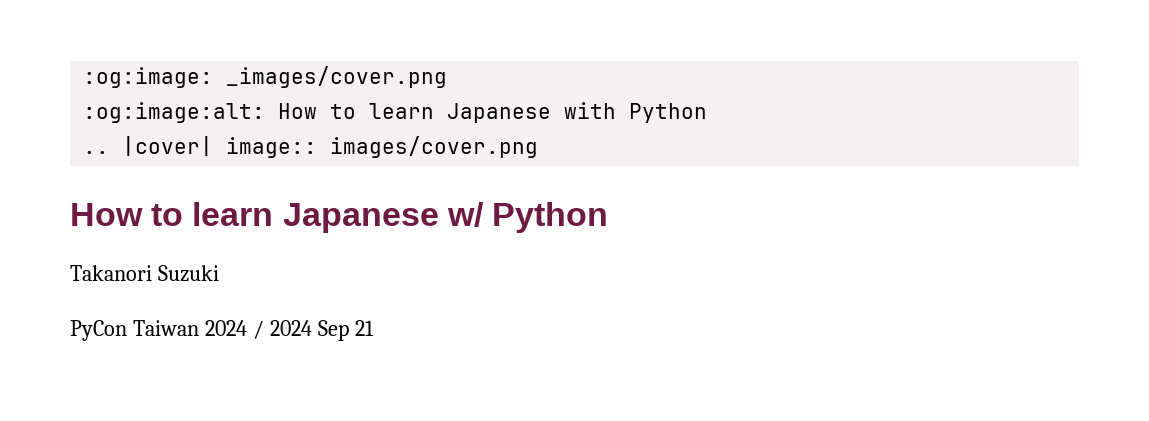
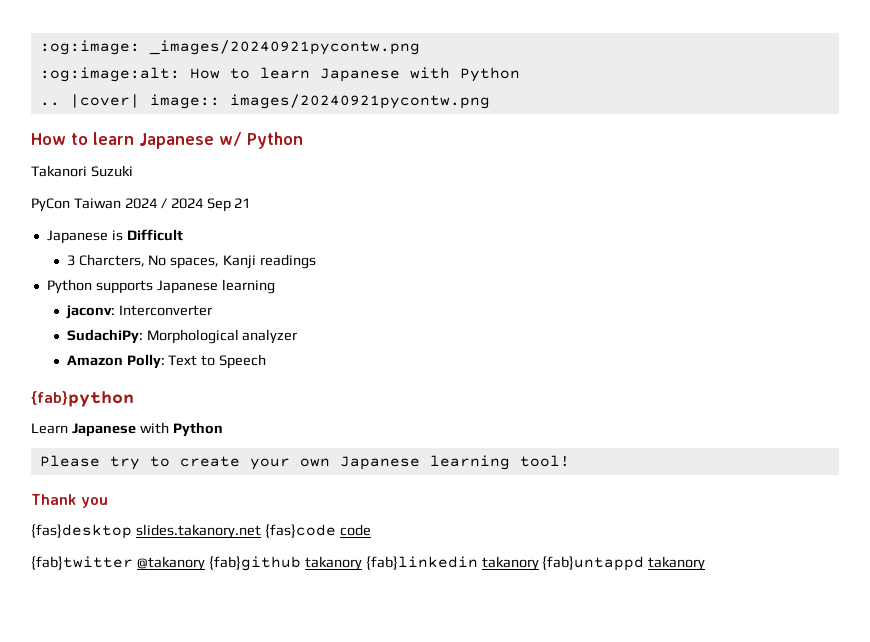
[226,66,448,88] _images/cover.png -> [148,40,420,55] _images/20240921pycontw.png
[330,136,539,158] images/cover.png -> [229,94,490,109] images/20240921pycontw.png
(374, 328) none -> [46,229,183,244] [66,254,317,269] [46,279,275,294] [65,305,212,319] [66,329,298,344] [66,354,267,369] [31,391,134,407] [31,422,223,437] [39,455,570,470] [31,494,108,508] [31,524,371,539] [31,556,706,571] // Japanese is Difficult // 3 Charcters, No spaces, Kanji readings // Python supports Japanese learning // jaconv: Interconverter // SudachiPy: Morphological analyzer // Amazon Polly: Text to Speech // {fab}python // Learn Japanese with Python // Please try to create your own Japanese learning tool! // Thank you // {fas}desktop slides.takanory.net {fas}code code // {fab}twitter @takanory {fab}github takanory {fab}linkedin takanory {fab}untappd takanory

